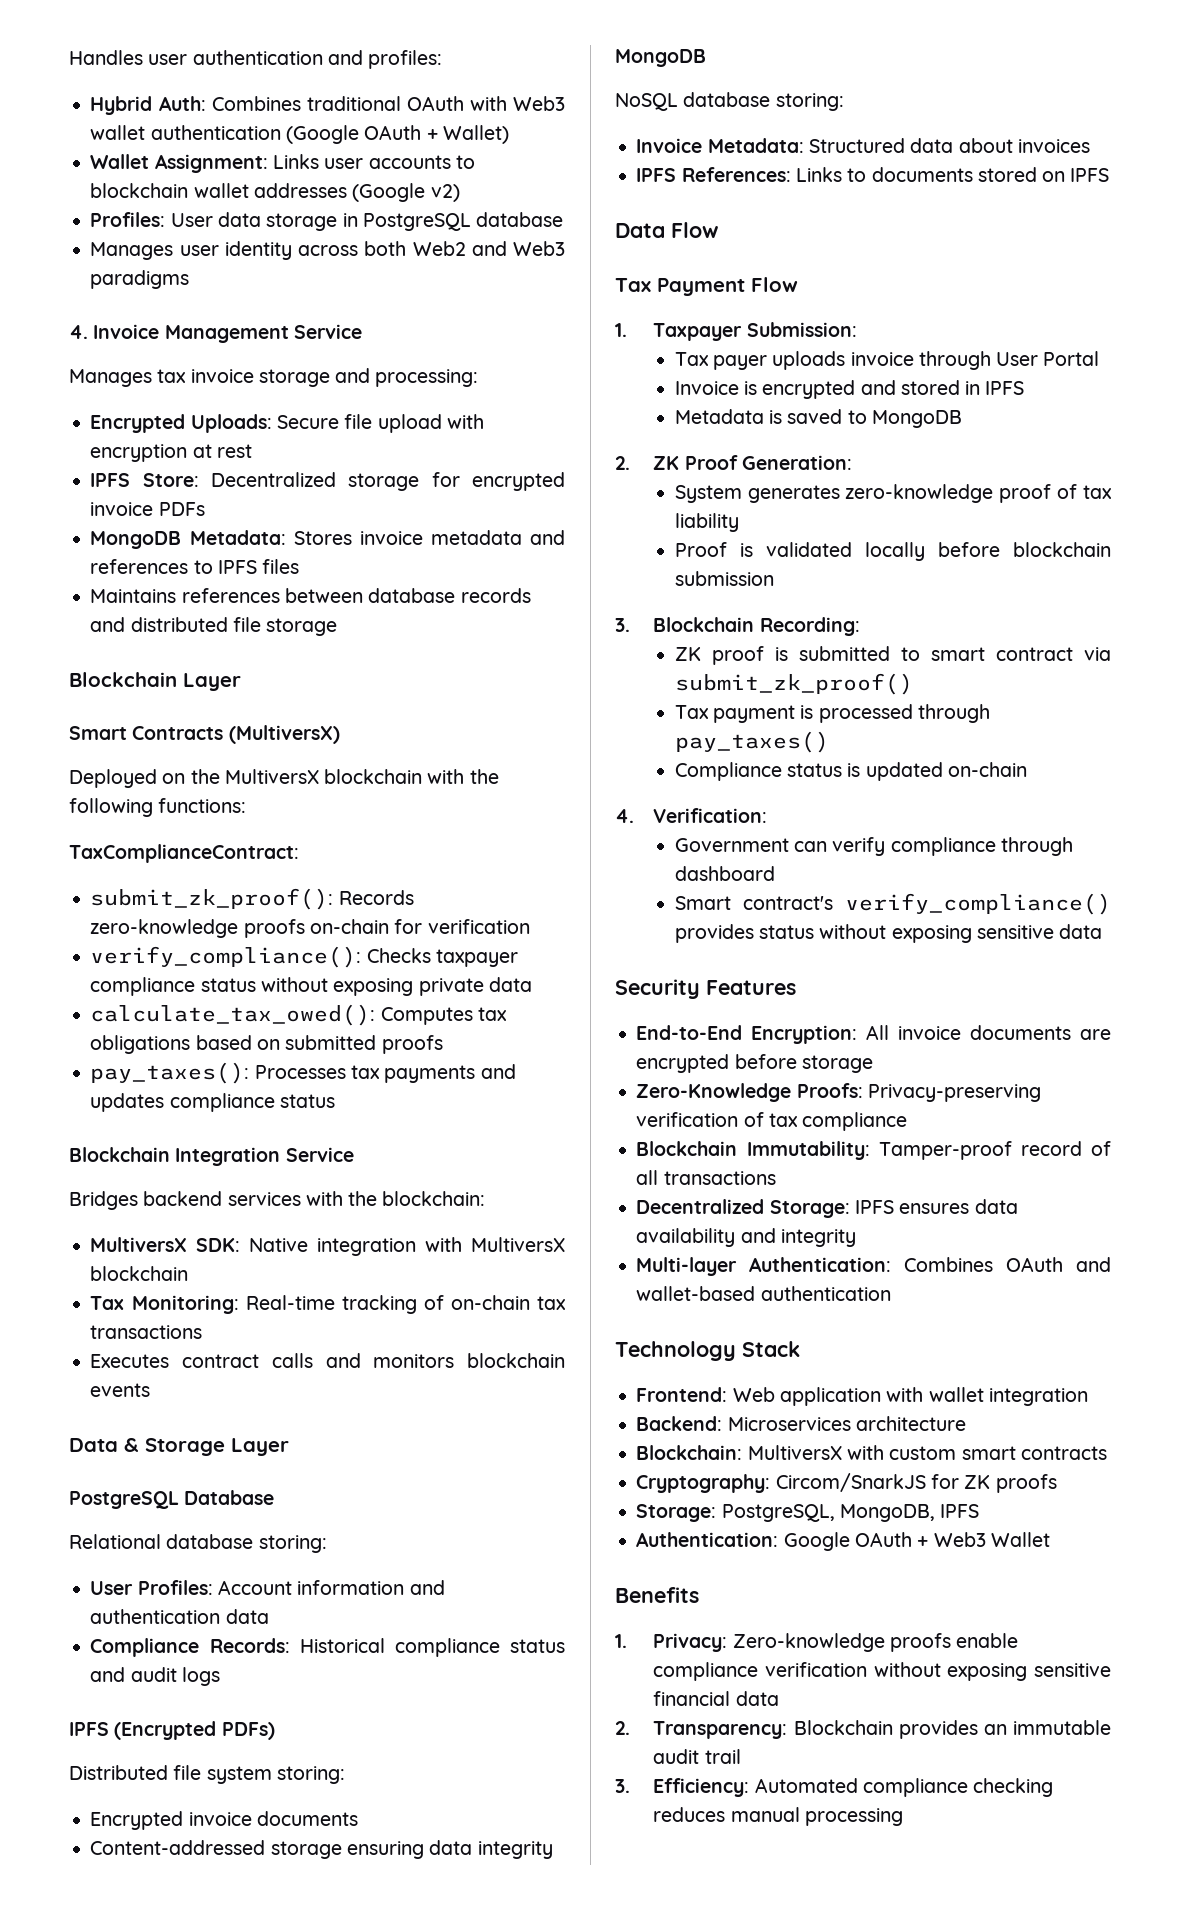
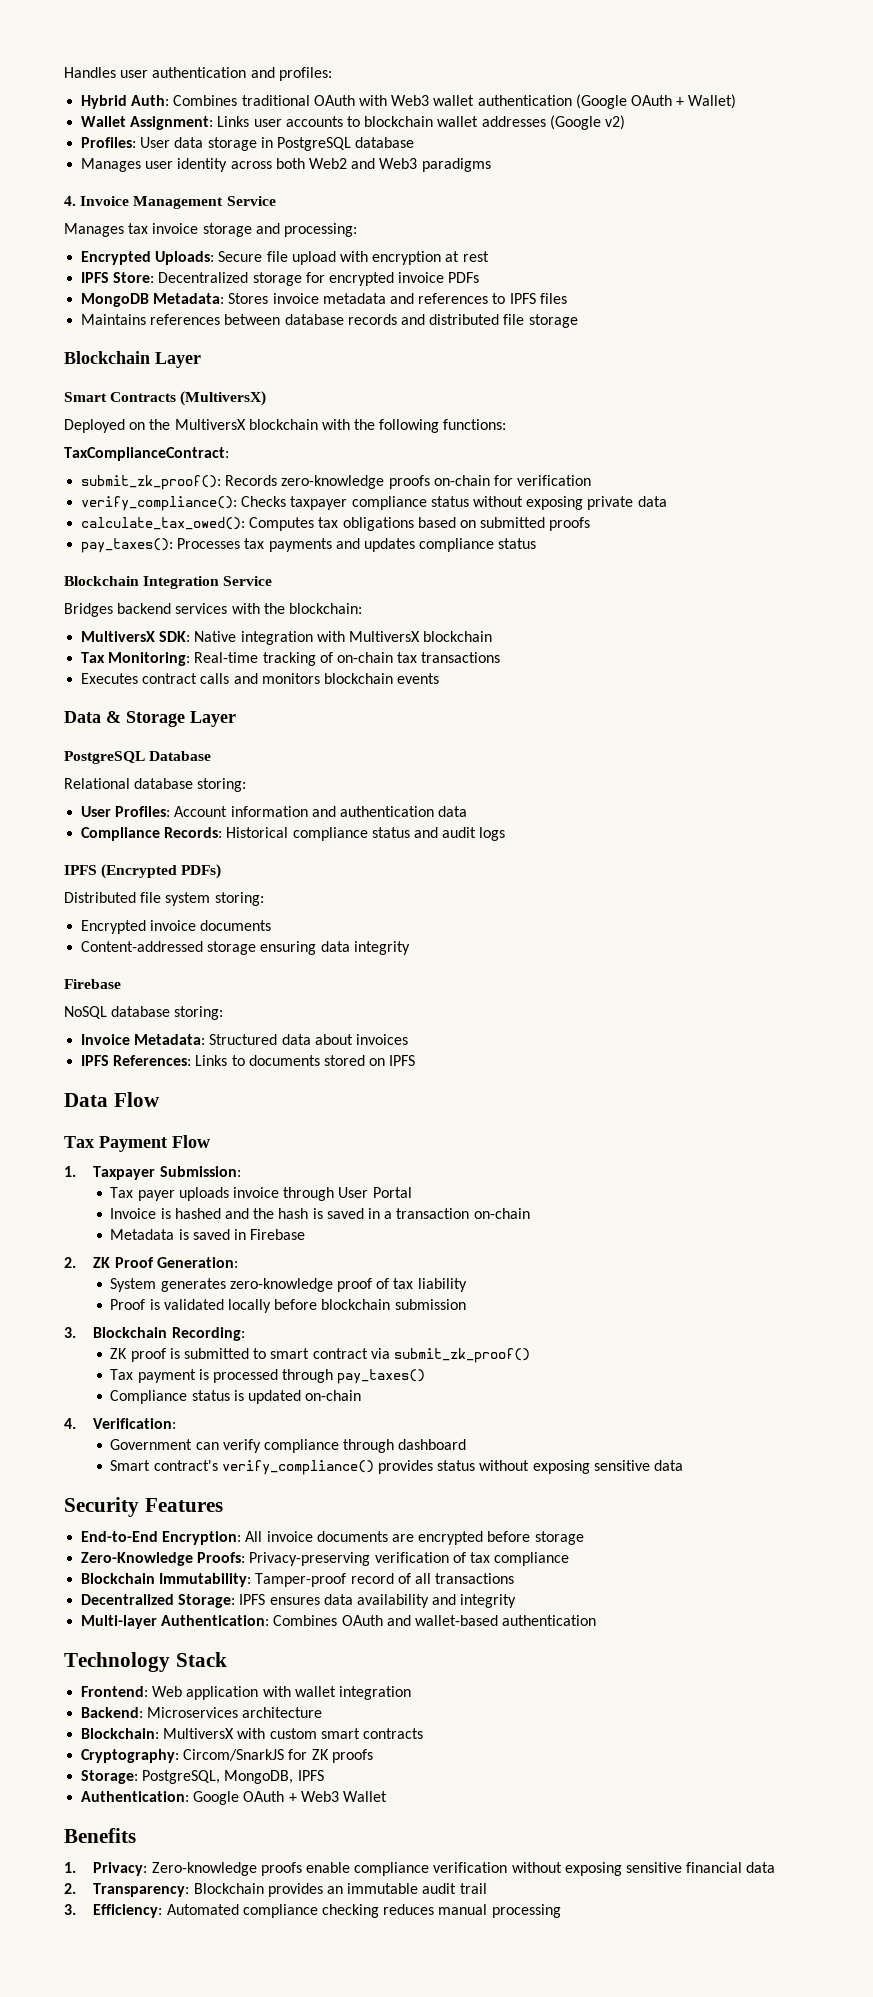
[615,49,706,67] MongoDB -> [64,979,121,989] Firebase
[762,380,1025,399] encrypted and stored in IPFS -> [174,1208,530,1219] hashed and the hash is saved in a transaction on-chain
[847,410,962,428] to MongoDB -> [234,1229,306,1240] in Firebase

